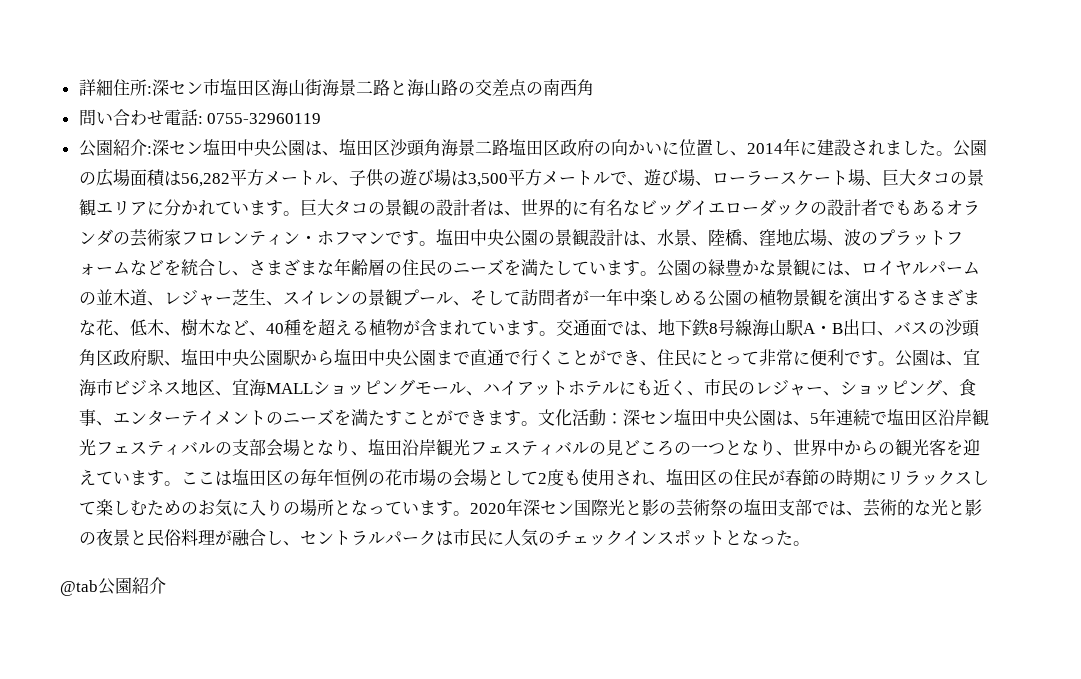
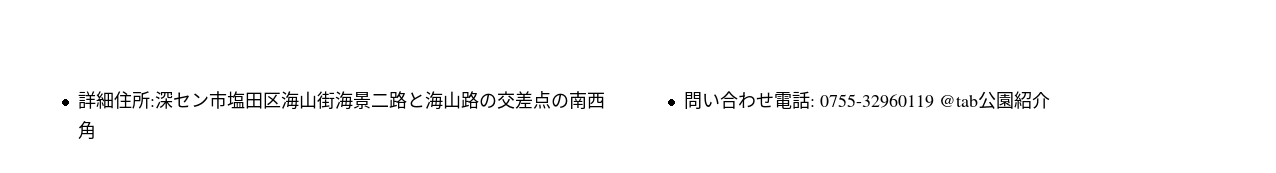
[78,138,987,157] [78,168,984,187] [78,199,980,216] [78,228,963,247] [78,258,980,277] [78,288,980,307] [78,318,980,337] [78,349,980,367] [78,379,976,397] [78,408,989,427] [78,439,980,457] [78,468,989,487] [78,498,982,517] [78,529,810,547] // 公園紹介:深セン塩田中央公園は、塩田区沙頭角海景二路塩田区政府の向かいに位置し、2014年に建設されました。公園の広場面積は56,282平方メートル、子供の遊び場は3,500平方メートルで、遊び場、ローラースケート場、巨大タコの景観エリアに分かれています。巨大タコの景観の設計者は、世界的に有名なビッグイエローダックの設計者でもあるオランダの芸術家フロレンティン・ホフマンです。塩田中央公園の景観設計は、水景、陸橋、窪地広場、波のプラットフォームなどを統合し、さまざまな年齢層の住民のニーズを満たしています。公園の緑豊かな景観には、ロイヤルパームの並木道、レジャー芝生、スイレンの景観プール、そして訪問者が一年中楽しめる公園の植物景観を演出するさまざまな花、低木、樹木など、40種を超える植物が含まれています。交通面では、地下鉄8号線海山駅A・B出口、バスの沙頭角区政府駅、塩田中央公園駅から塩田中央公園まで直通で行くことができ、住民にとって非常に便利です。公園は、宜海市ビジネス地区、宜海MALLショッピングモール、ハイアットホテルにも近く、市民のレジャー、ショッピング、食事、エンターテイメントのニーズを満たすことができます。文化活動：深セン塩田中央公園は、5年連続で塩田区沿岸観光フェスティバルの支部会場となり、塩田沿岸観光フェスティバルの見どころの一つとなり、世界中からの観光客を迎えています。ここは塩田区の毎年恒例の花市場の会場として2度も使用され、塩田区の住民が春節の時期にリラックスして楽しむためのお気に入りの場所となっています。2020年深セン国際光と影の芸術祭の塩田支部では、芸術的な光と影の夜景と民俗料理が融合し、セントラルパークは市民に人気のチェックインスポットとなった。 // -> (934, 101) none

